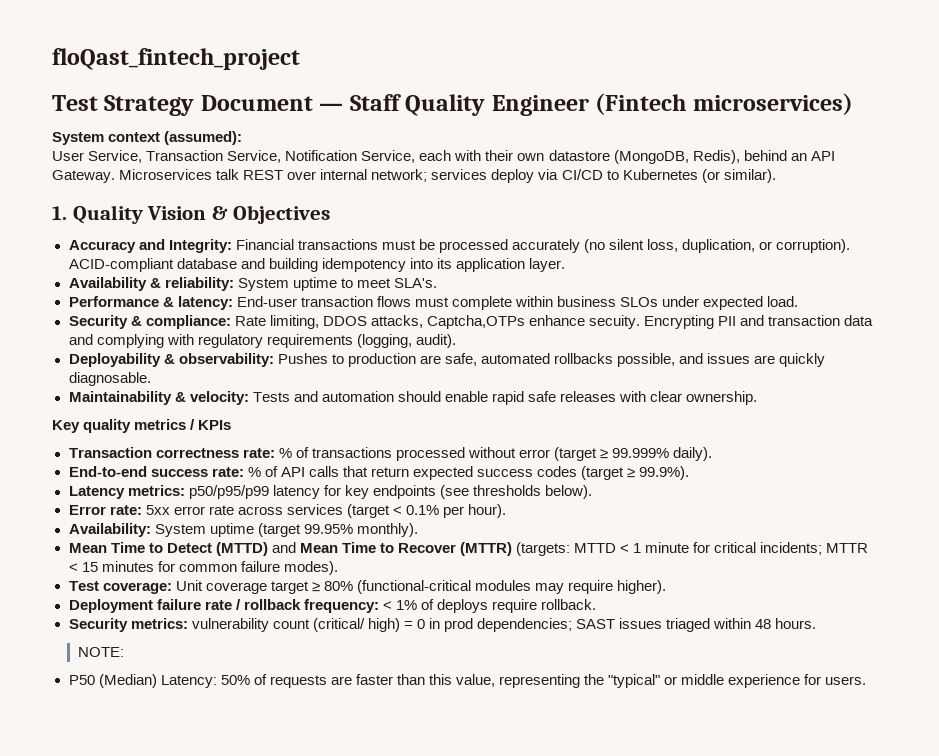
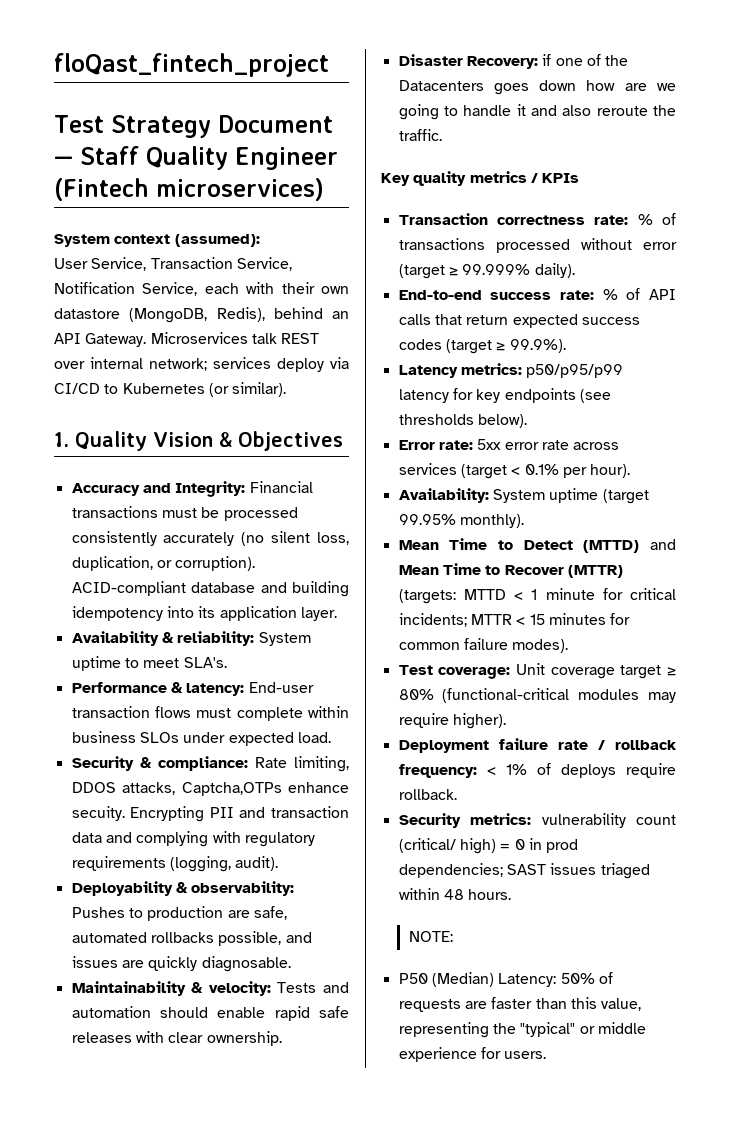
(508, 246) none -> [71,531,157,546] consistently
(758, 398) none -> [398,54,629,69] [398,80,676,95] [398,104,676,120] [398,129,442,141] // Disaster Recovery: if one of the Datacenters goes down how are we going to handle it and also reroute the traffic.

